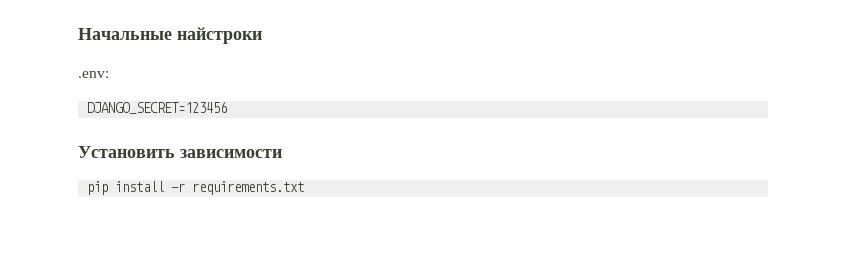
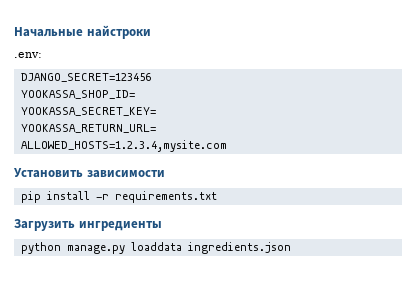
(228, 108) none -> [20,90,135,99] [20,107,156,116] [20,124,156,133] [20,140,227,152] // YOOKASSA_SHOP_ID= // YOOKASSA_SECRET_KEY= // YOOKASSA_RETURN_URL= // ALLOWED_HOSTS=1.2.3.4,mysite.com
(305, 188) none -> [14,219,162,231] [20,242,291,254] // Загрузить ингредиенты // python manage.py loaddata ingredients.json

